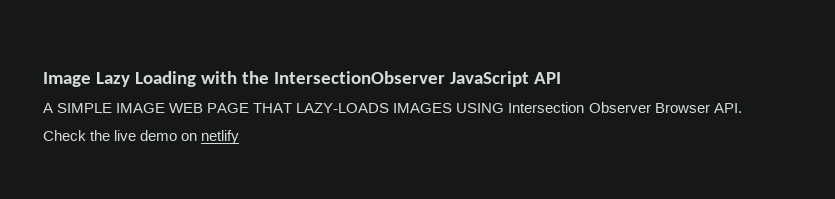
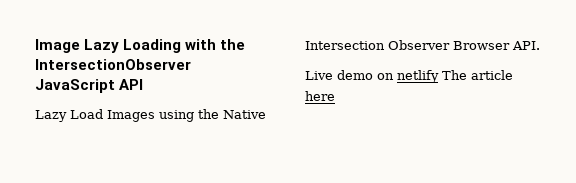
[43,102,742,113] [43,130,240,144] A SIMPLE IMAGE WEB PAGE THAT LAZY-LOADS IMAGES USING Intersection Observer Browser API. // Check the live demo on netlify -> [35,109,266,122] [305,40,540,50] [305,70,513,83] [305,91,335,101] Lazy Load Images using the Native Intersection Observer Browser API. // Live demo on netlify The article here

